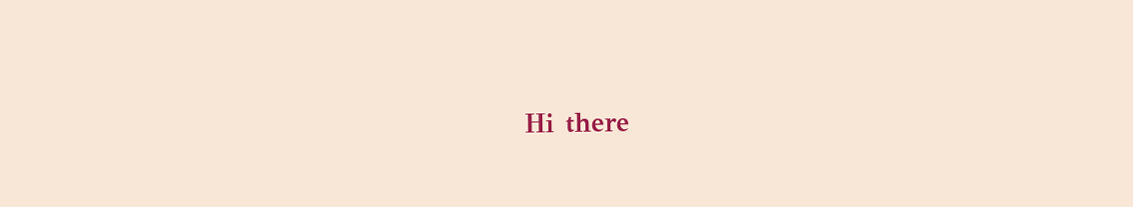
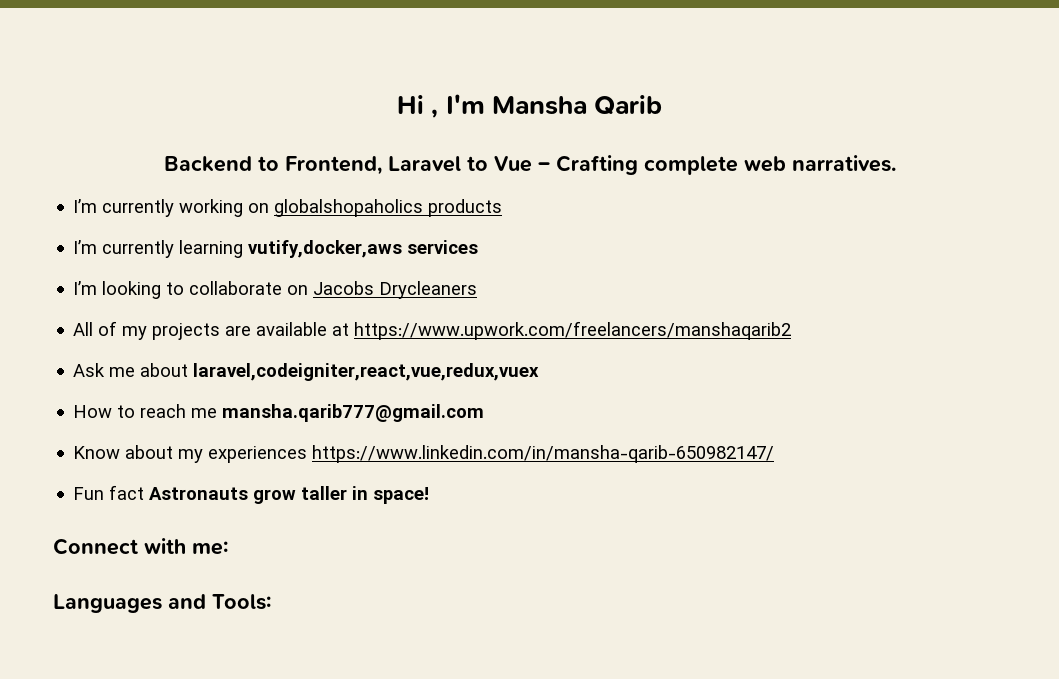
[564,112,630,134] there -> [431,94,663,119] [163,155,896,175] [73,199,503,217] [73,240,479,258] [73,281,478,299] [73,321,792,340] [73,363,540,381] [73,404,485,422] [73,445,775,463] [73,485,430,504] [53,538,228,555] [53,594,271,613] , I'm Mansha Qarib // Backend to Frontend, Laravel to Vue – Crafting complete web narratives. // I’m currently working on globalshopaholics products // I’m currently learning vutify,docker,aws services // I’m looking to collaborate on Jacobs Drycleaners // All of my projects are available at https://www.upwork.com/freelancers/manshaqarib2 // Ask me about laravel,codeigniter,react,vue,redux,vuex // How to reach me mansha.qarib777@gmail.com // Know about my experiences https://www.linkedin.com/in/mansha-qarib-650982147/ // Fun fact Astronauts grow taller in space! // Connect with me: // Languages and Tools:

